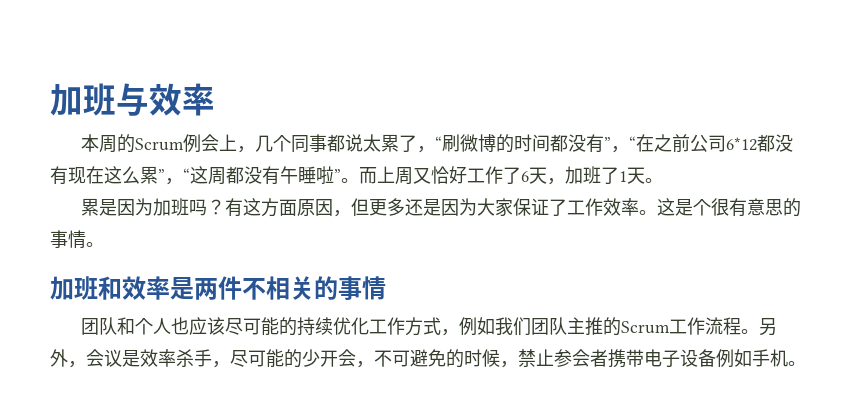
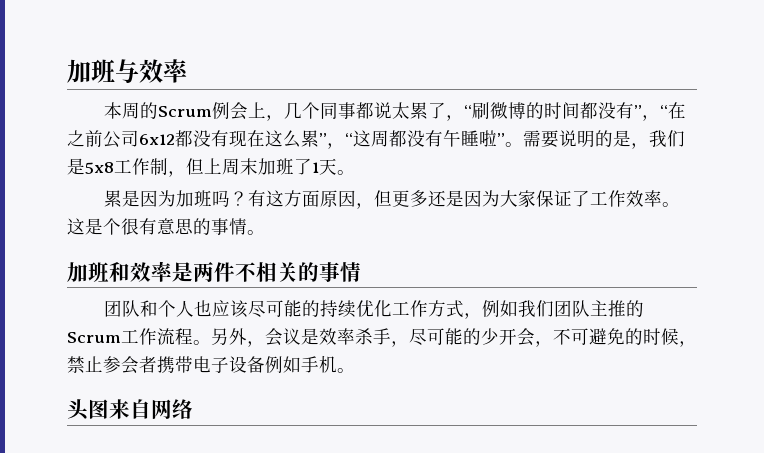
[725,137,757,151] 6*12 -> [139,134,175,145] 6x12
[359,166,565,185] 而上周又恰好工作了6天， -> [523,130,685,149] [67,158,258,177] 需要说明的是，我们是5x8工作制，但上周末
(806, 363) none -> [67,399,193,420] // 头图来自网络

